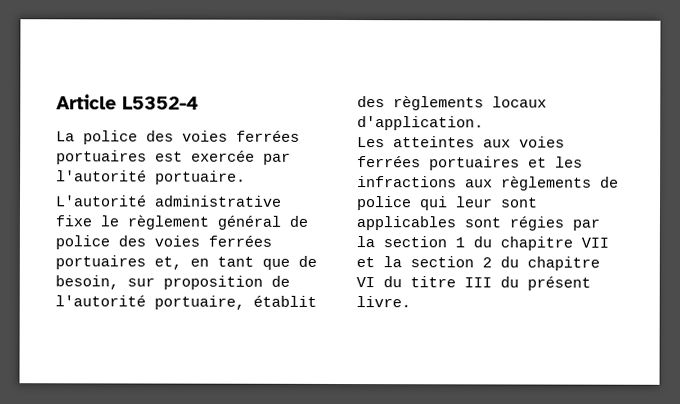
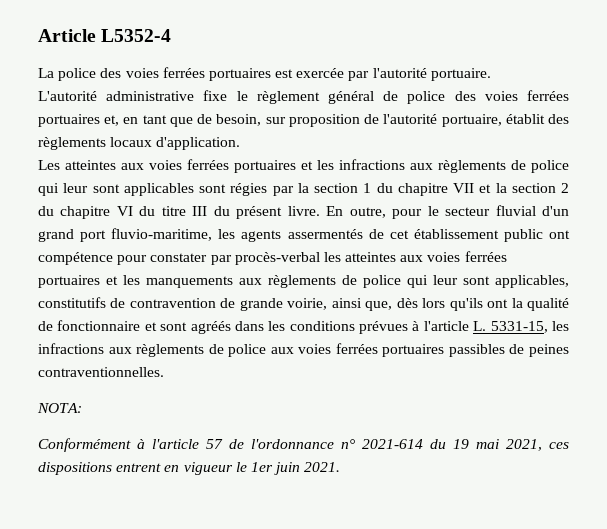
(411, 302) none -> [326,205,569,219] [38,228,571,242] [38,251,507,265] [38,275,569,288] [38,297,569,311] [38,320,569,334] [38,343,569,357] [38,367,164,377] [37,403,82,413] [38,438,569,452] [38,462,341,475] En outre, pour le secteur fluvial d'un grand port fluvio-maritime, les agents assermentés de cet établissement public ont compétence pour constater par procès-verbal les atteintes aux voies ferrées portuaires et les manquements aux règlements de police qui leur sont applicables, constitutifs de contravention de grande voirie, ainsi que, dès lors qu'ils ont la qualité de fonctionnaire et sont agréés dans les conditions prévues à l'article L. 5331-15, les infractions aux règlements de police aux voies ferrées portuaires passibles de peines contraventionnelles. // NOTA: // Conformément à l'article 57 de l'ordonnance n° 2021-614 du 19 mai 2021, ces dispositions entrent en vigueur le 1er juin 2021.

